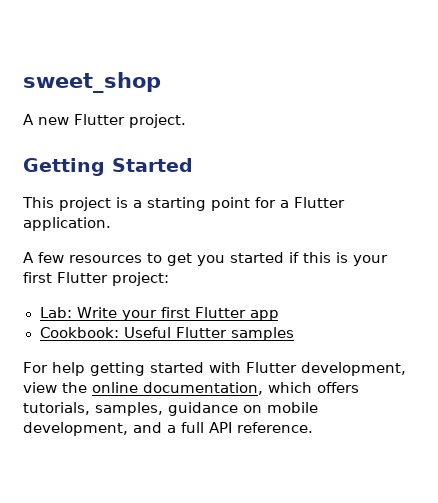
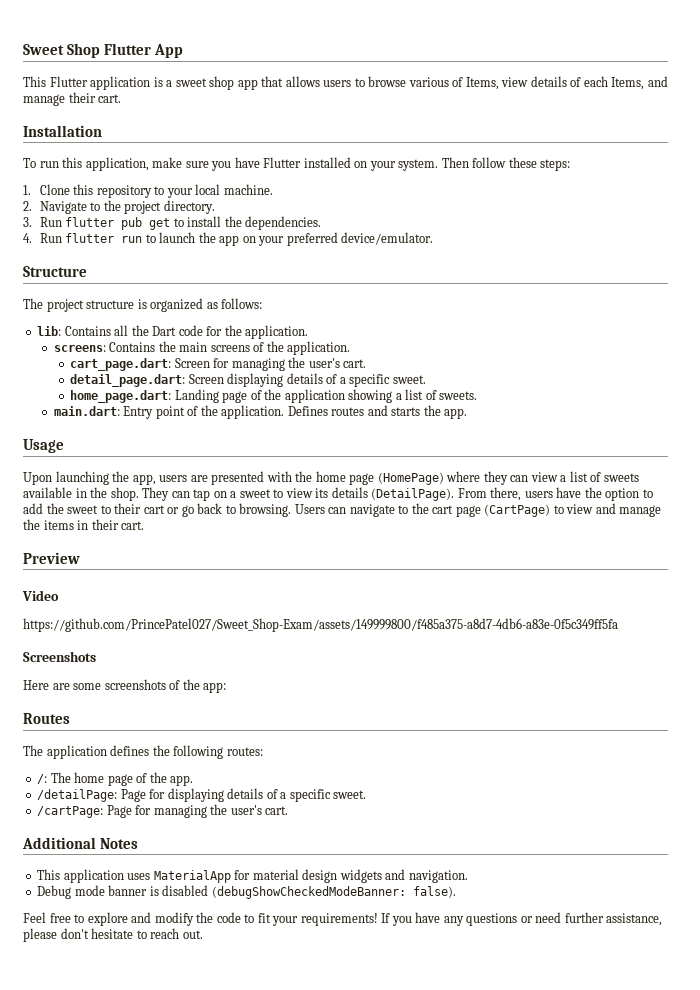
[23,72,161,93] [23,114,186,128] [23,158,193,176] [22,197,345,211] [23,217,111,231] [23,252,388,266] [23,272,169,286] [39,307,279,321] [39,327,294,341] [23,362,406,376] [23,382,359,395] [23,402,318,416] [23,422,313,436] sweet_shop // A new Flutter project. // Getting Started // This project is a starting point for a Flutter application. // A few resources to get you started if this is your first Flutter project: // Lab: Write your first Flutter app // Cookbook: Useful Flutter samples // For help getting started with Flutter development, view the online documentation, which offers tutorials, samples, guidance on mobile development, and a full API reference. -> [23,43,184,58] [23,76,668,90] [23,92,122,106] [23,125,102,137] [23,157,571,171] [23,184,273,198] [23,200,215,214] [23,216,322,230] [23,232,434,246] [23,266,87,277] [23,298,263,312] [37,325,309,339] [53,341,351,355] [70,357,367,371] [70,373,426,387] [70,389,478,403] [53,405,468,419] [23,439,64,453] [23,471,639,485] [23,487,653,501] [23,503,662,517] [23,519,145,530] [23,552,80,564] [22,590,59,601] [23,618,618,632] [23,651,96,662] [23,679,227,693] [23,713,70,724] [23,745,263,759] [37,772,194,786] [37,788,367,802] [37,804,289,818] [22,837,138,849] [37,869,468,883] [37,885,456,899] [23,912,663,926] [23,928,203,942] Sweet Shop Flutter App // This Flutter application is a sweet shop app that allows users to browse various of Items, view details of each Items, and manage their cart. // Installation // To run this application, make sure you have Flutter installed on your system. Then follow these steps: // 1. Clone this repository to your local machine. // 2. Navigate to the project directory. // 3. Run flutter pub get to install the dependencies. // 4. Run flutter run to launch the app on your preferred device/emulator. // Structure // The project structure is organized as follows: // lib: Contains all the Dart code for the application. // screens: Contains the main screens of the application. // cart_page.dart: Screen for managing the user's cart. // detail_page.dart: Screen displaying details of a specific sweet. // home_page.dart: Landing page of the application showing a list of sweets. // main.dart: Entry point of the application. Defines routes and starts the app. // Usage // Upon launching the app, users are presented with the home page (HomePage) where they can view a list of sweets available in the shop. They can tap on a sweet to view its details (DetailPage). From there, users have the option to add the sweet to their cart or go back to browsing. Users can navigate to the cart page (CartPage) to view and manage the items in their cart. // Preview // Video // https://github.com/PrincePatel027/Sweet_Shop-Exam/assets/149999800/f485a375-a8d7-4db6-a83e-0f5c349ff5fa // Screenshots // Here are some screenshots of the app: // Routes // The application defines the following routes: // /: The home page of the app. // /detailPage: Page for displaying details of a specific sweet. // /cartPage: Page for managing the user's cart. // Additional Notes // This application uses MaterialApp for material design widgets and navigation. // Debug mode banner is disabled (debugShowCheckedModeBanner: false). // Feel free to explore and modify the code to fit your requirements! If you have any questions or need further assistance, please don't hesitate to reach out.

